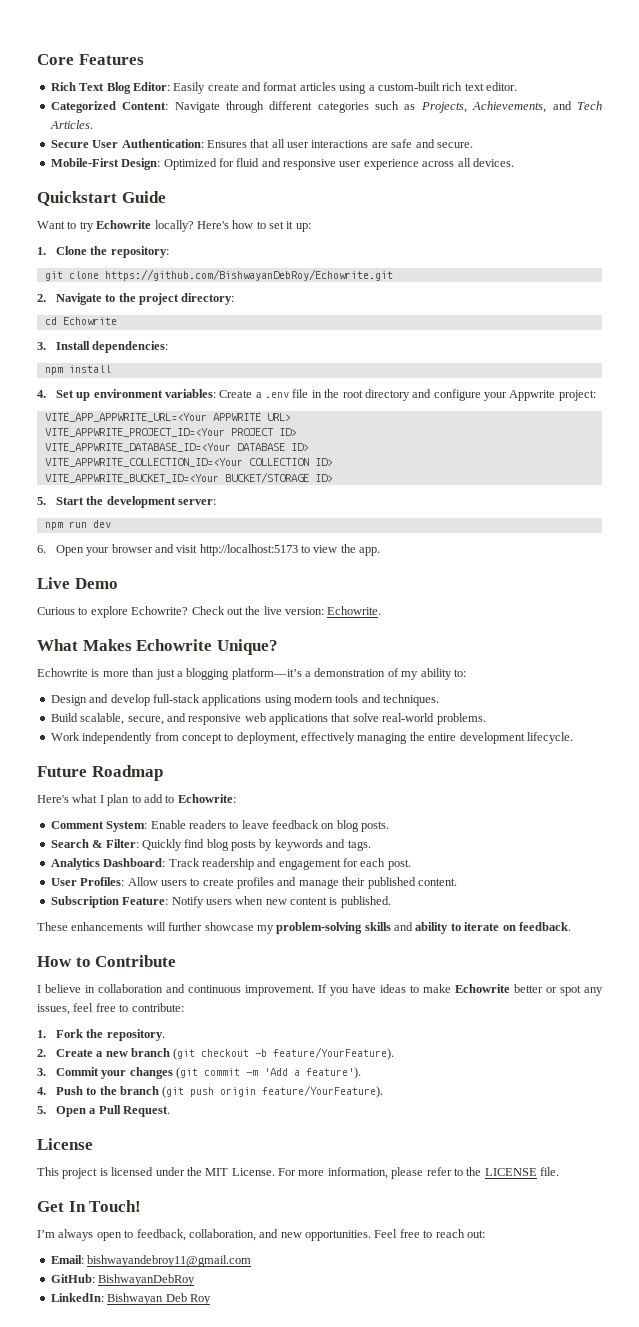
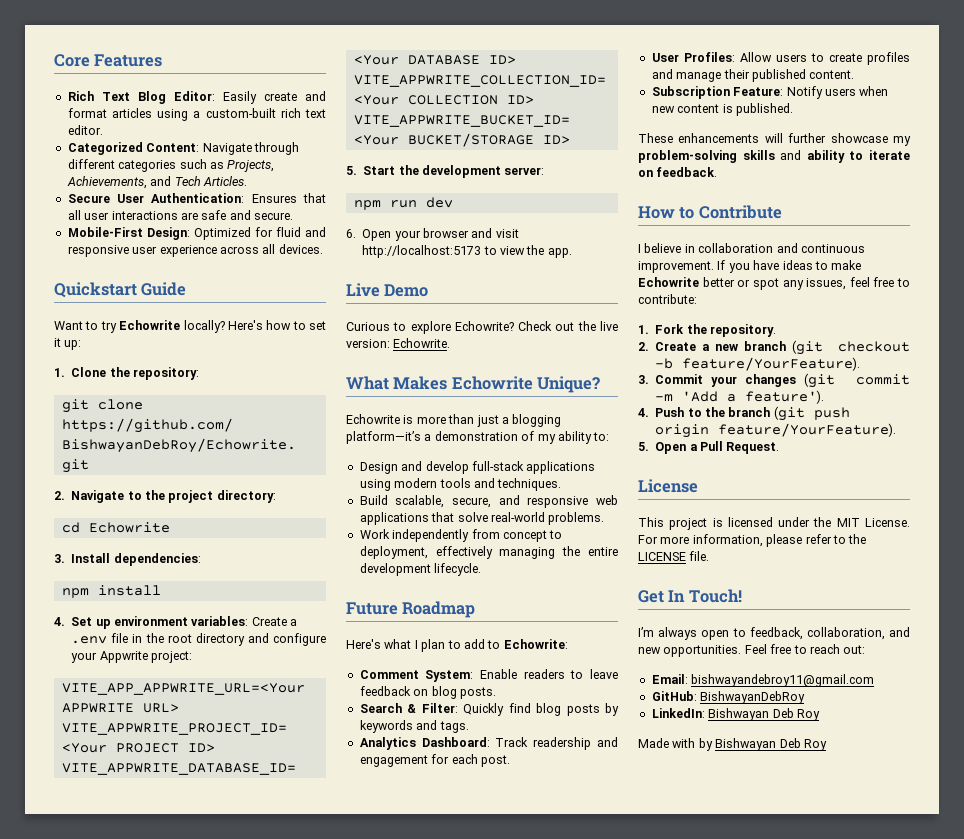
(211, 1299) none -> [638,738,827,751] // Made with by Bishwayan Deb Roy

